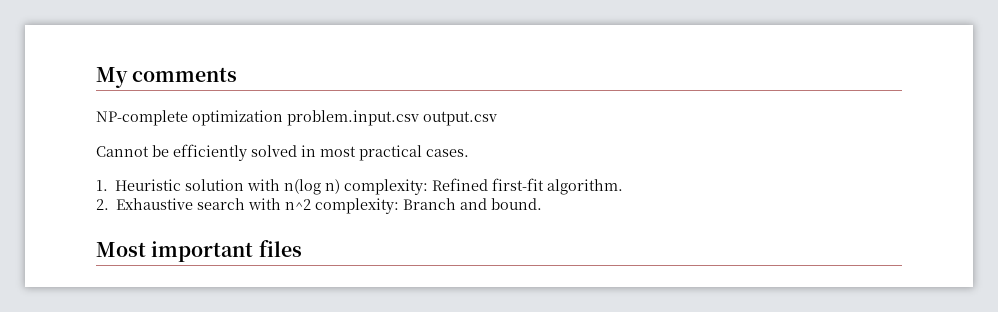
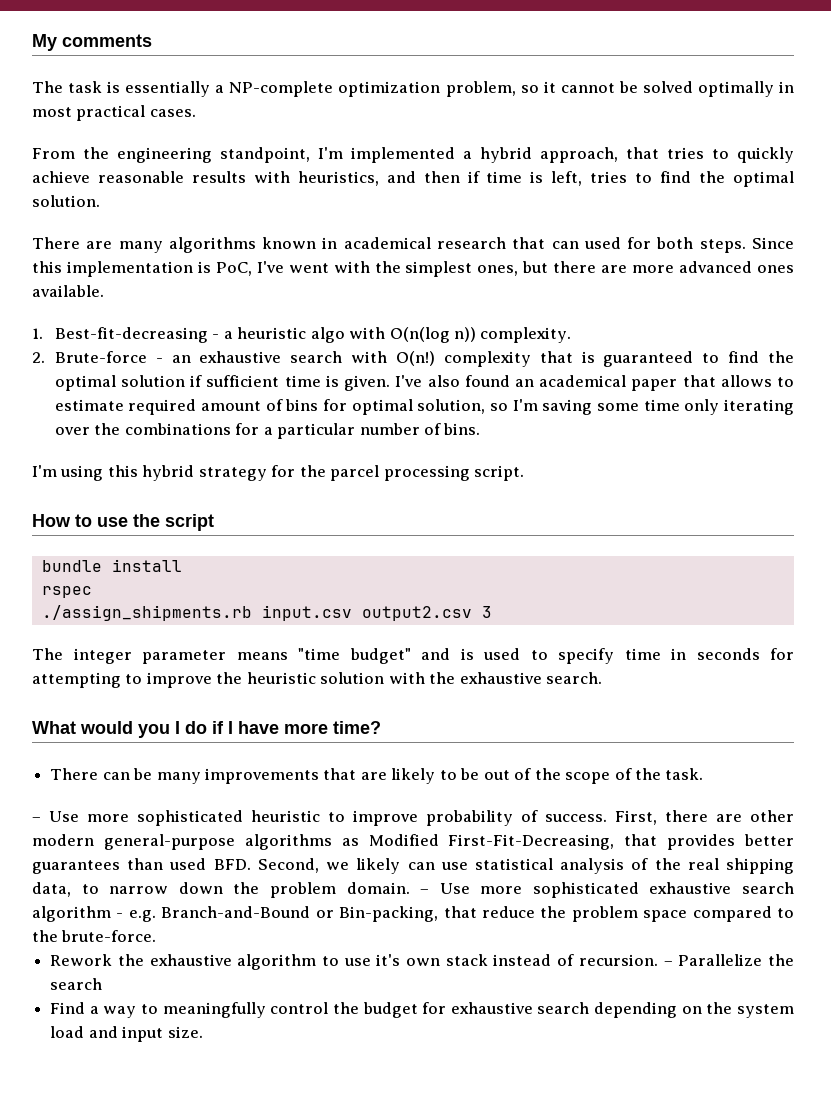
[96,110,497,126] [96,144,469,161] [96,178,624,195] [96,198,543,214] [96,240,302,262] NP-complete optimization problem.input.csv output.csv // Cannot be efficiently solved in most practical cases. // 1. Heuristic solution with n(log n) complexity: Refined first-fit algorithm. // 2. Exhaustive search with n^2 complexity: Branch and bound. // Most important files -> [32,81,794,97] [32,105,196,121] [32,147,794,163] [32,171,795,187] [32,195,100,207] [32,237,795,253] [32,261,794,277] [32,285,104,297] [32,327,572,343] [32,351,795,367] [54,375,795,391] [54,399,794,415] [54,423,481,439] [32,465,525,481] [32,514,214,531] [41,559,182,572] [41,586,92,598] [41,605,492,621] [32,648,794,664] [32,672,603,688] [32,721,381,738] [50,768,704,784] [32,810,794,826] [32,834,794,850] [32,858,794,874] [32,882,794,898] [32,906,794,922] [32,930,157,942] [50,954,794,970] [50,978,103,990] [50,1002,795,1018] [50,1026,203,1042] The task is essentially a NP-complete optimization problem, so it cannot be solved optimally in most practical cases. // From the engineering standpoint, I'm implemented a hybrid approach, that tries to quickly achieve reasonable results with heuristics, and then if time is left, tries to find the optimal solution. // There are many algorithms known in academical research that can used for both steps. Since this implementation is PoC, I've went with the simplest ones, but there are more advanced ones available. // 1. Best-fit-decreasing - a heuristic algo with O(n(log n)) complexity. // 2. Brute-force - an exhaustive search with O(n!) complexity that is guaranteed to find the optimal solution if sufficient time is given. I've also found an academical paper that allows to estimate required amount of bins for optimal solution, so I'm saving some time only iterating over the combinations for a particular number of bins. // I'm using this hybrid strategy for the parcel processing script. // How to use the script // bundle install // rspec // ./assign_shipments.rb input.csv output2.csv 3 // The integer parameter means "time budget" and is used to specify time in seconds for attempting to improve the heuristic solution with the exhaustive search. // What would you I do if I have more time? // There can be many improvements that are likely to be out of the scope of the task. // – Use more sophisticated heuristic to improve probability of success. First, there are other modern general-purpose algorithms as Modified First-Fit-Decreasing, that provides better guarantees than used BFD. Second, we likely can use statistical analysis of the real shipping data, to narrow down the problem domain. – Use more sophisticated exhaustive search algorithm - e.g. Branch-and-Bound or Bin-packing, that reduce the problem space compared to the brute-force. // Rework the exhaustive algorithm to use it's own stack instead of recursion. – Parallelize the search // Find a way to meaningfully control the budget for exhaustive search depending on the system load and input size.

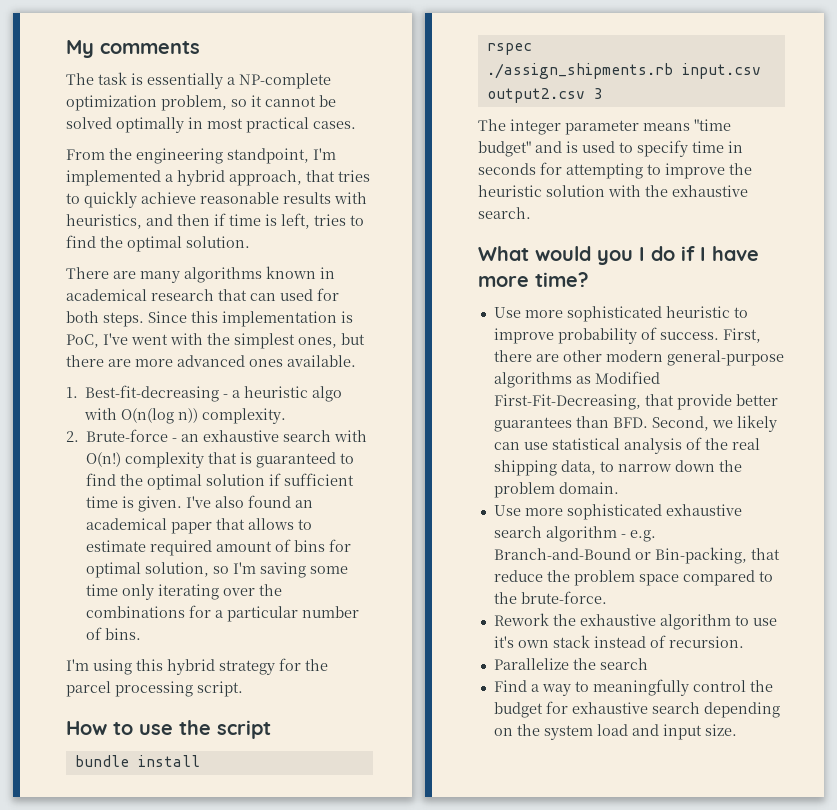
[50,768,704,784] [32,817,41,822] There can be many improvements that are likely to be out of the scope of the task. // – -> (589, 279) none
[667,834,736,850] provides -> [676,394,732,410] provide
[169,858,207,870] used -> (609, 422) none
[420,889,430,894] – -> (619, 488) //
[663,961,673,966] – -> (744, 642) //

